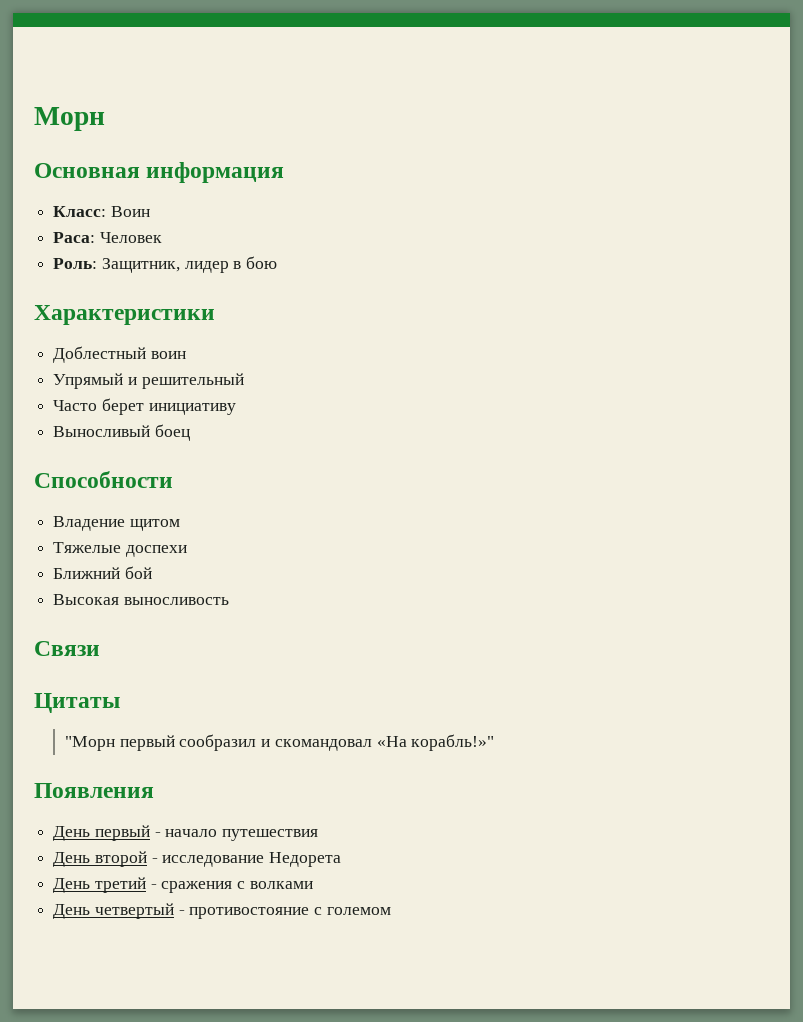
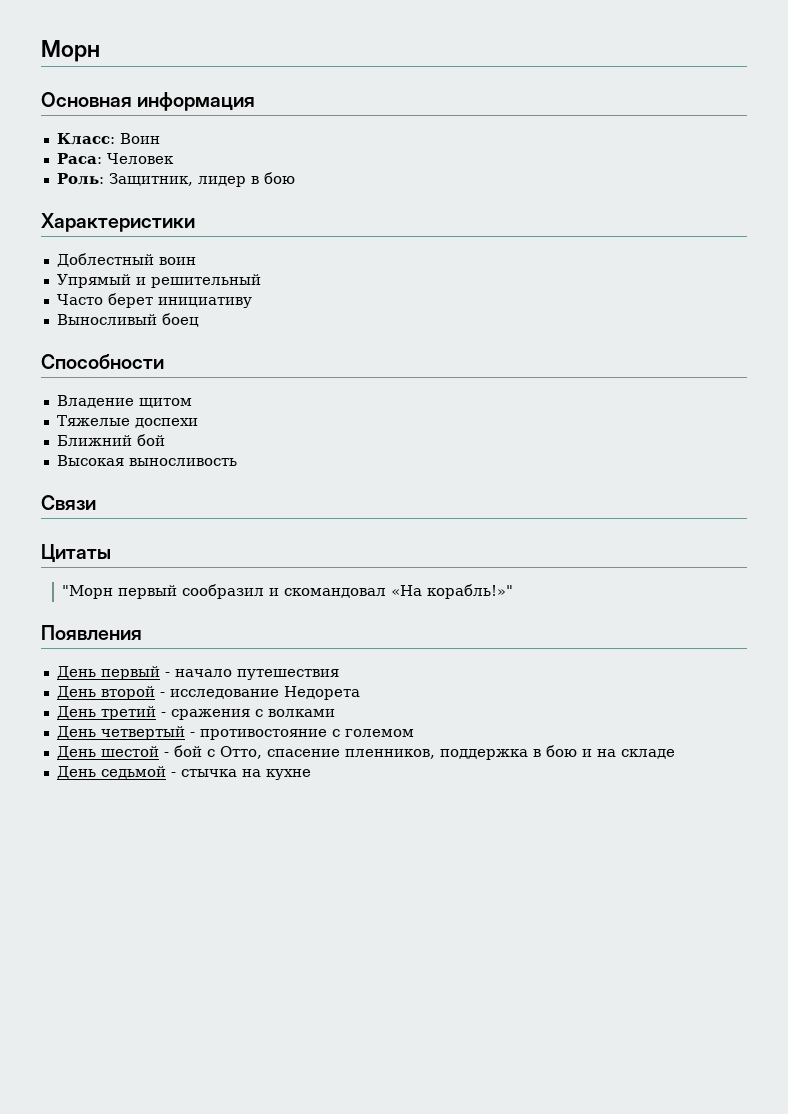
(391, 911) none -> [56,745,675,760] [56,766,311,780] // День шестой - бой с Отто, спасение пленников, поддержка в бою и на складе // День седьмой - стычка на кухне

